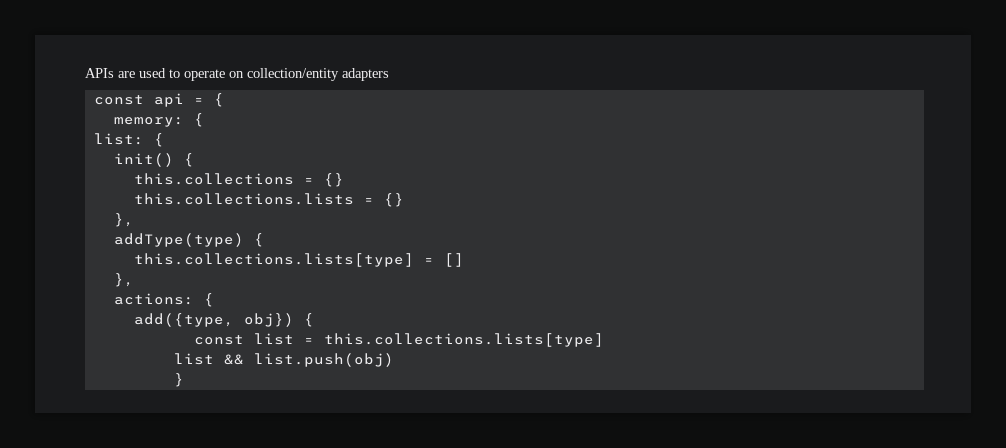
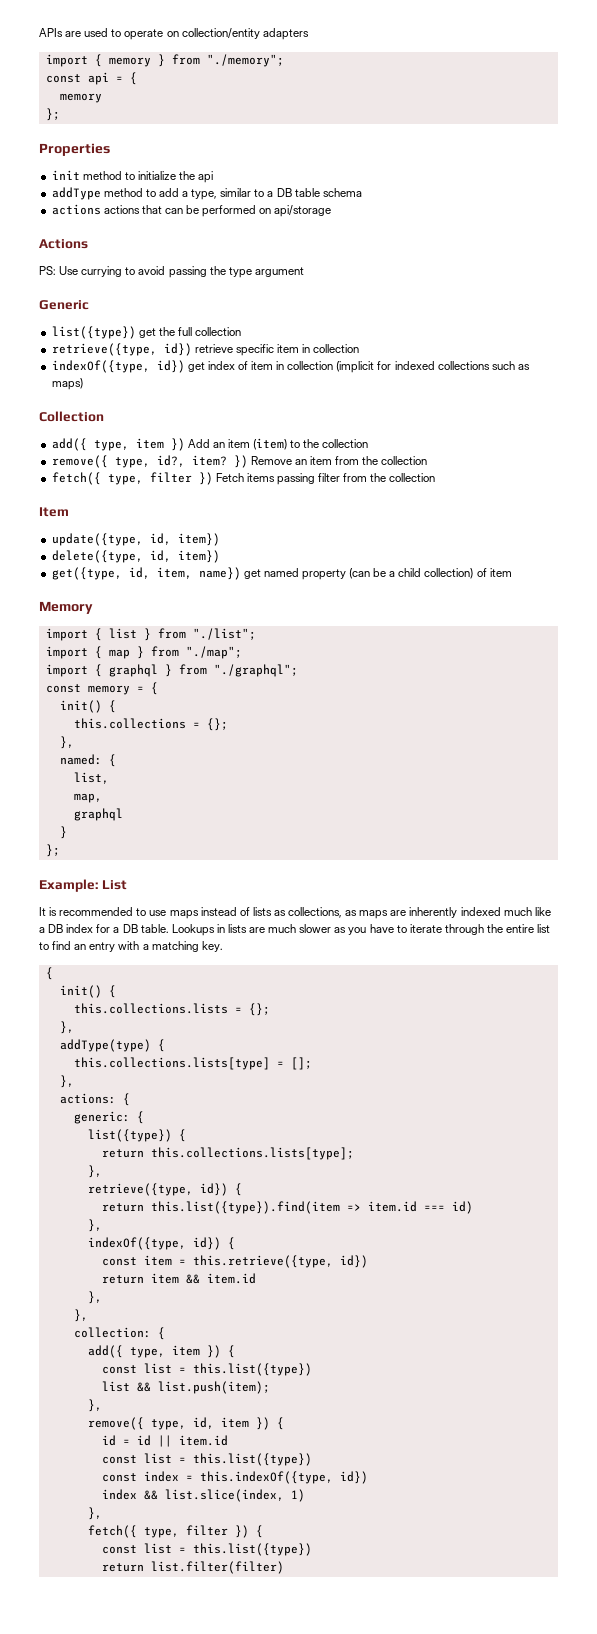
[93,93,224,107] [113,113,204,127] [93,133,144,145] const api = { // memory: { // list: -> [45,54,284,67] [45,72,137,85] [59,93,102,103] [45,108,60,121] [39,143,110,156] [51,170,214,183] [51,187,362,200] [51,204,332,217] [39,239,88,249] [39,266,304,278] [39,300,89,310] [51,326,242,339] [51,343,360,356] [51,360,530,373] [51,378,83,390] [39,411,104,422] [51,438,369,451] [51,455,428,468] [51,472,436,485] [39,507,69,517] [51,533,220,546] [51,550,220,563] [51,567,512,580] [39,601,93,614] [45,628,256,641] [45,646,242,659] [45,664,298,677] [45,684,144,695] import { memory } from "./memory"; // const api = { // memory // }; // Properties // init method to initialize the api // addType method to add a type, similar to a DB table schema // actions actions that can be performed on api/storage // Actions // PS: Use currying to avoid passing the type argument // Generic // list({type}) get the full collection // retrieve({type, id}) retrieve specific item in collection // indexOf({type, id}) get index of item in collection (implicit for indexed collections such as maps) // Collection // add({ type, item }) Add an item (item) to the collection // remove({ type, id?, item? }) Remove an item from the collection // fetch({ type, filter }) Fetch items passing filter from the collection // Item // update({type, id, item}) // delete({type, id, item}) // get({type, id, item, name}) get named property (can be a child collection) of item // Memory // import { list } from "./list"; // import { map } from "./map"; // import { graphql } from "./graphql"; // const memory =
[323,173,344,187] {} -> [206,718,228,731] [59,736,74,749] [59,754,116,767] [73,772,109,784] [73,793,102,803] [73,808,123,821] [59,826,67,839] [45,844,60,857] [39,879,127,892] [39,907,551,919] [39,924,551,936] [39,941,223,952] [45,967,53,980] [59,985,116,998] {}; // }, // named: { // list, // map, // graphql // } // }; // Example: List // It is recommended to use maps instead of lists as collections, as maps are inherently indexed much like a DB index for a DB table. Lookups in lists are much slower as you have to iterate through the entire list to find an entry with a matching key. // { // init() {
[383,193,404,207] {} -> [248,1003,270,1016] {};
[443,253,464,267] [] -> [290,1057,312,1070] [];
[133,313,314,327] [193,333,604,347] add({type, obj}) { // const list = this.collections.lists[type] -> [73,1111,144,1124] [87,1129,186,1142] [101,1147,354,1160] [87,1165,102,1178] [87,1183,242,1196] [101,1201,473,1214] [87,1219,102,1232] [87,1237,235,1250] [101,1255,368,1268] [101,1273,256,1284] [87,1291,102,1304] [73,1309,88,1322] [73,1327,165,1340] [87,1345,235,1358] [101,1363,312,1376] generic: { // list({type}) { // return this.collections.lists[type]; // }, // retrieve({type, id}) { // return this.list({type}).find(item => item.id === id) // }, // indexOf({type, id}) { // const item = this.retrieve({type, id}) // return item && item.id // }, // }, // collection: { // add({ type, item }) { // const list = this.list({type})
[253,353,394,367] [173,373,184,387] list.push(obj) // } -> [157,1381,270,1394] [87,1399,102,1412] [87,1417,284,1430] [101,1435,228,1447] [101,1453,312,1466] [101,1471,368,1484] [101,1489,305,1502] [87,1507,102,1520] [87,1525,263,1538] [101,1543,312,1556] [101,1561,284,1574] list.push(item); // }, // remove({ type, id, item }) { // id = id || item.id // const list = this.list({type}) // const index = this.indexOf({type, id}) // index && list.slice(index, 1) // }, // fetch({ type, filter }) { // const list = this.list({type}) // return list.filter(filter)

